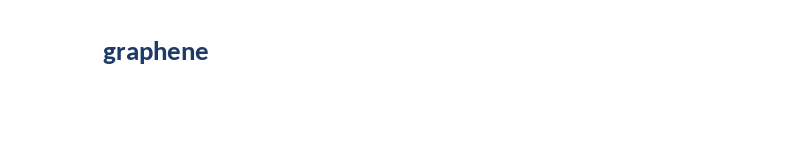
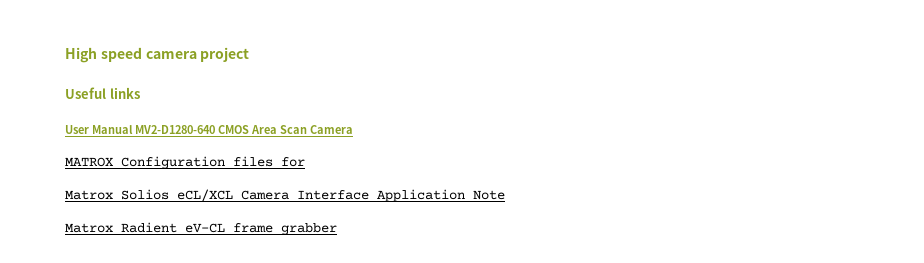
[103,41,209,64] graphene -> [65,47,250,63] [65,87,140,99] [65,125,353,134] [65,156,305,169] [65,189,505,202] [65,222,337,235] High speed camera project // Useful links // User Manual MV2-D1280-640 CMOS Area Scan Camera // MATROX Configuration files for // Matrox Solios eCL/XCL Camera Interface Application Note // Matrox Radient eV-CL frame grabber

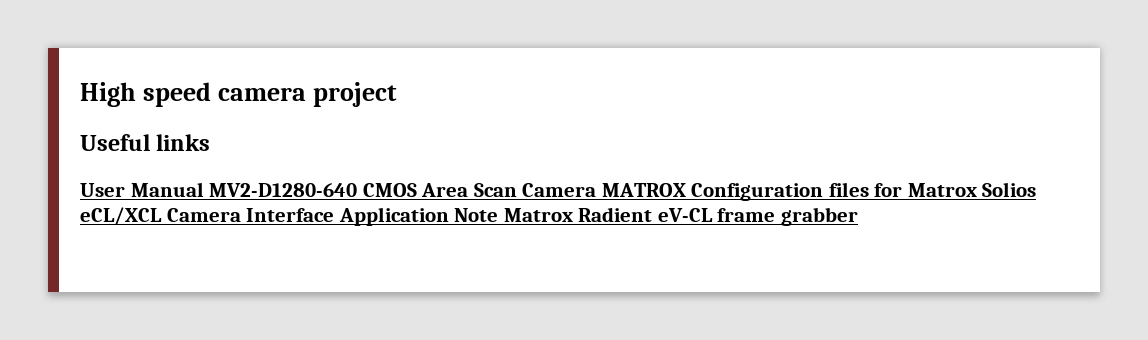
(353, 129) // -> (597, 190) none
(305, 162) // -> (903, 190) none
(505, 195) // -> (499, 215) none

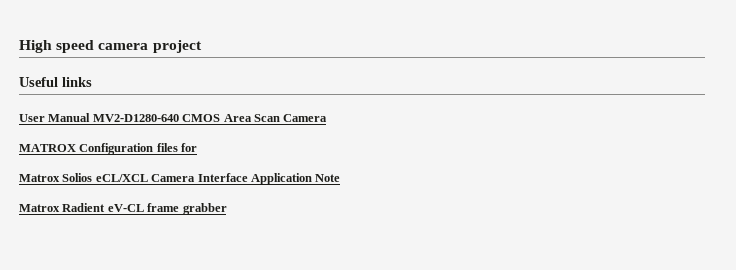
(597, 190) none -> (328, 118) //
(903, 190) none -> (198, 147) //
(499, 215) none -> (341, 178) //

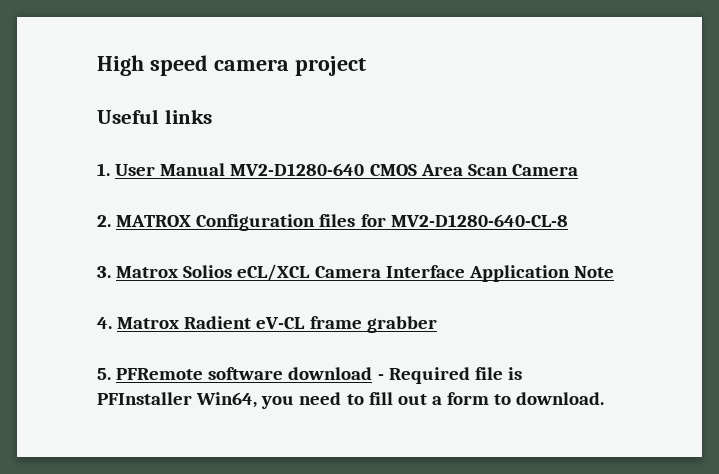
(92, 82) none -> [97,163,110,176] 1.
(328, 118) none -> [97,215,111,227] 2.
(198, 147) // -> [390,214,568,227] [97,266,111,278] MV2-D1280-640-CL-8 // 3.
(341, 178) none -> [97,317,112,329] 4.
(227, 209) none -> [97,367,522,384] [97,392,605,409] // 5. PFRemote software download - Required file is PFInstaller Win64, you need to fill out a form to download.

